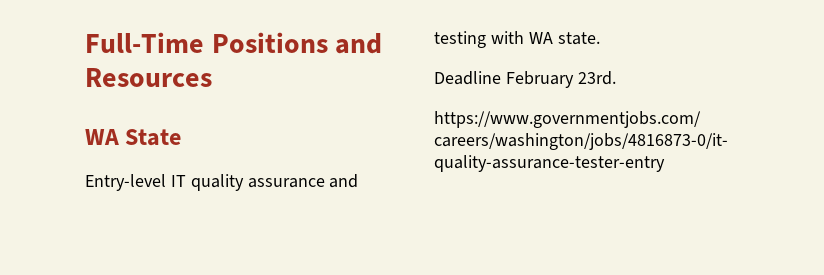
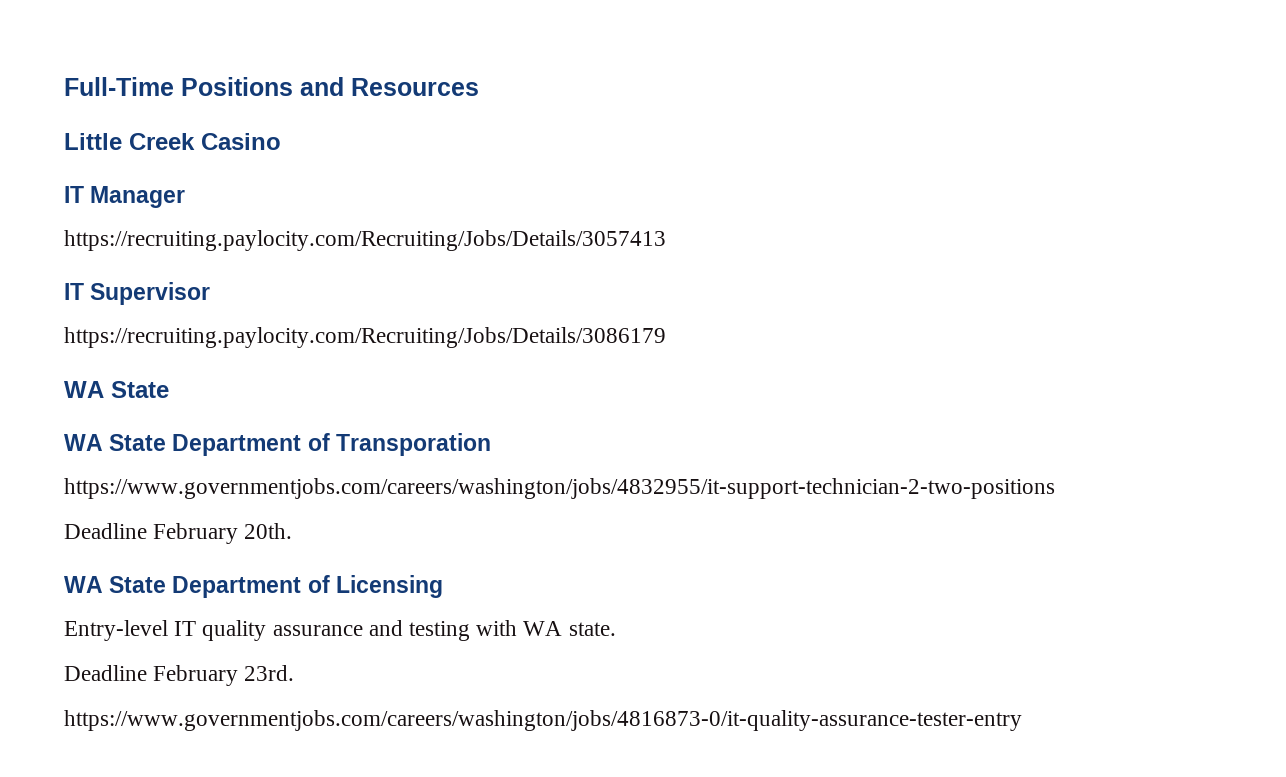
[85,129,182,146] WA State -> [64,133,281,150] [64,186,186,208] [64,230,666,251] [64,282,211,305] [64,327,666,348] [64,381,169,398] [64,433,491,456] [64,478,1055,499] [64,523,293,544] [64,575,443,598] Little Creek Casino // IT Manager // https://recruiting.paylocity.com/Recruiting/Jobs/Details/3057413 // IT Supervisor // https://recruiting.paylocity.com/Recruiting/Jobs/Details/3086179 // WA State // WA State Department of Transporation // https://www.governmentjobs.com/careers/washington/jobs/4832955/it-support-technician-2-two-positions // Deadline February 20th. // WA State Department of Licensing

